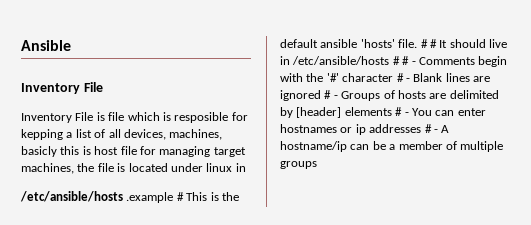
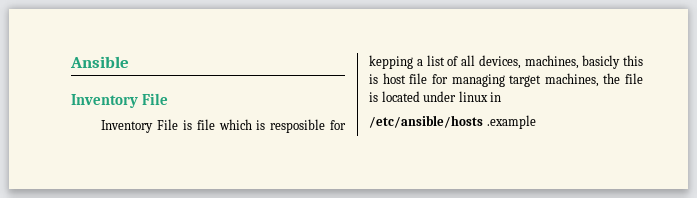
[176,192,239,201] [280,39,507,48] [280,56,508,67] [280,73,490,82] [280,90,499,101] [280,107,486,118] [280,124,450,135] [280,141,504,152] [280,161,317,169] # This is the default ansible 'hosts' file. # # It should live in /etc/ansible/hosts # # - Comments begin with the '#' character # - Blank lines are ignored # - Groups of hosts are delimited by [header] elements # - You can enter hostnames or ip addresses # - A hostname/ip can be a member of multiple groups -> (536, 122) none

